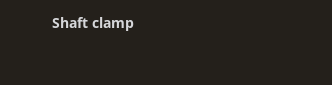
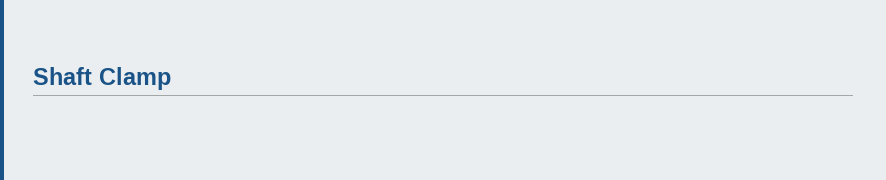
[92,17,134,31] clamp -> [99,67,171,90] Clamp

